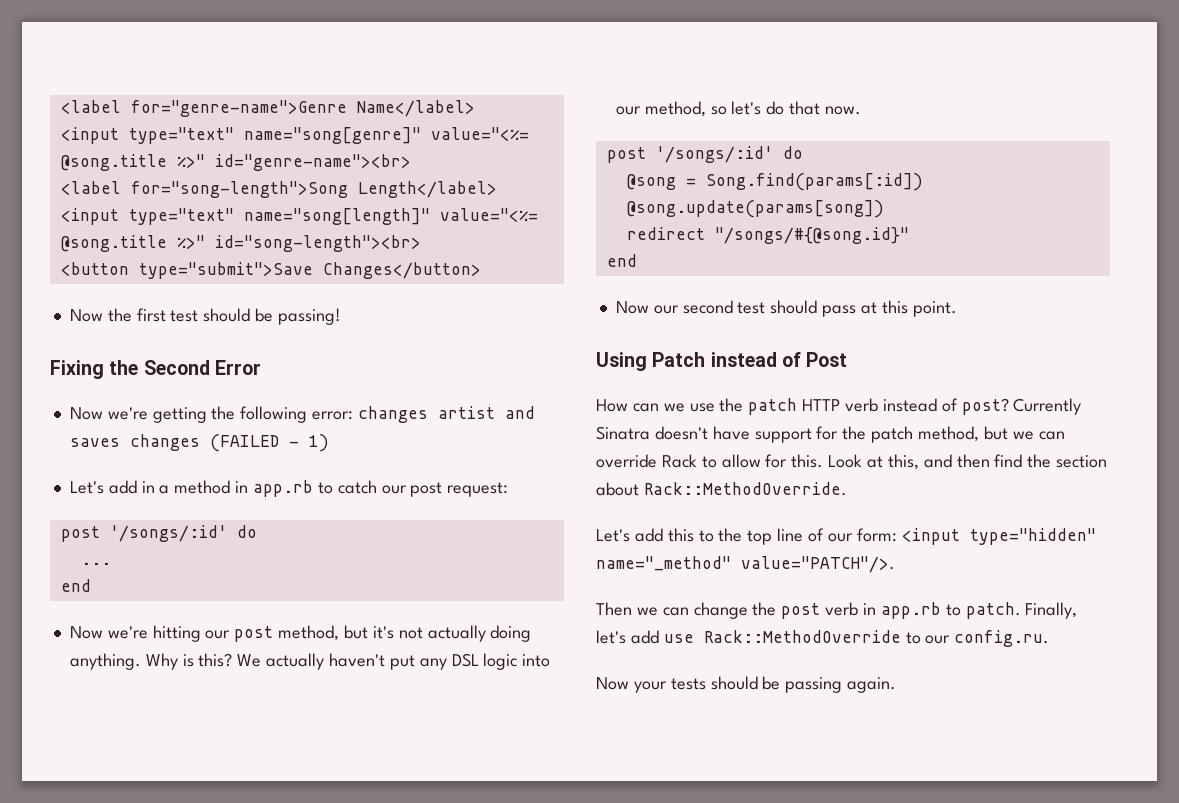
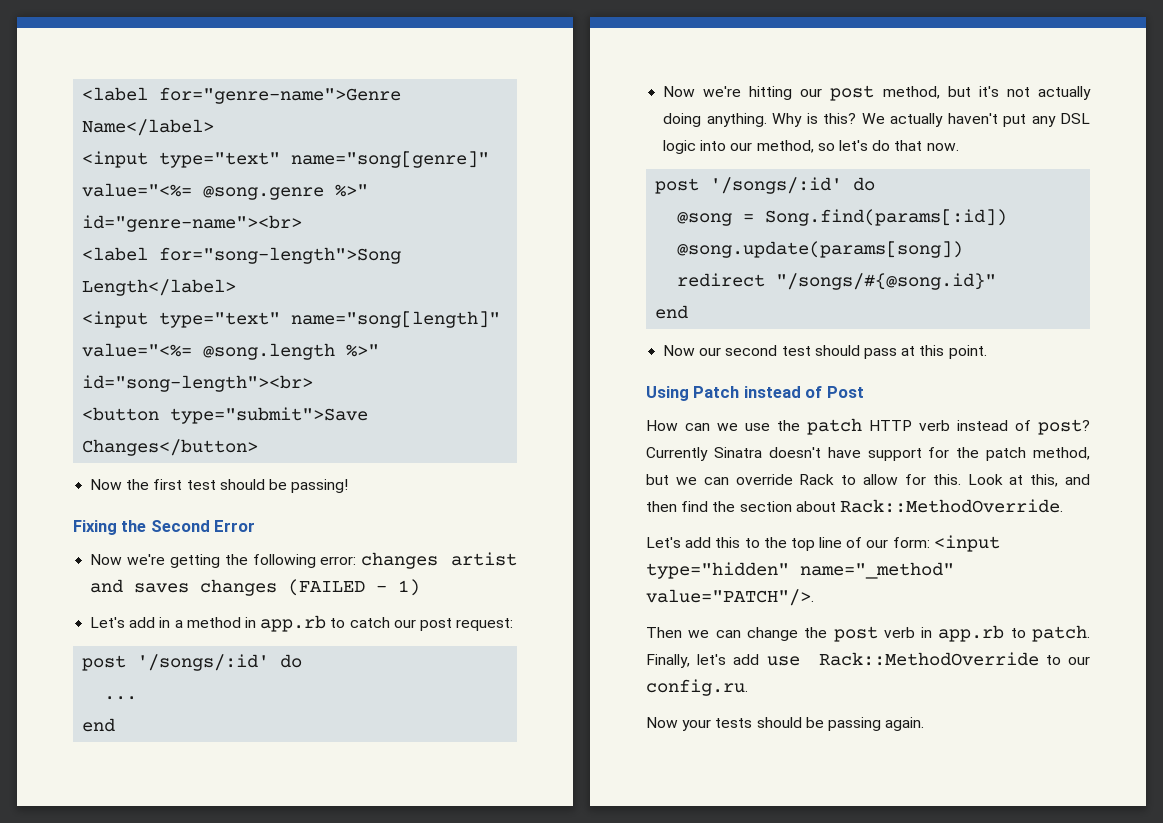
[60,154,167,171] @song.title -> [203,186,325,200] @song.genre
[60,235,167,252] @song.title -> [203,343,336,360] @song.length

